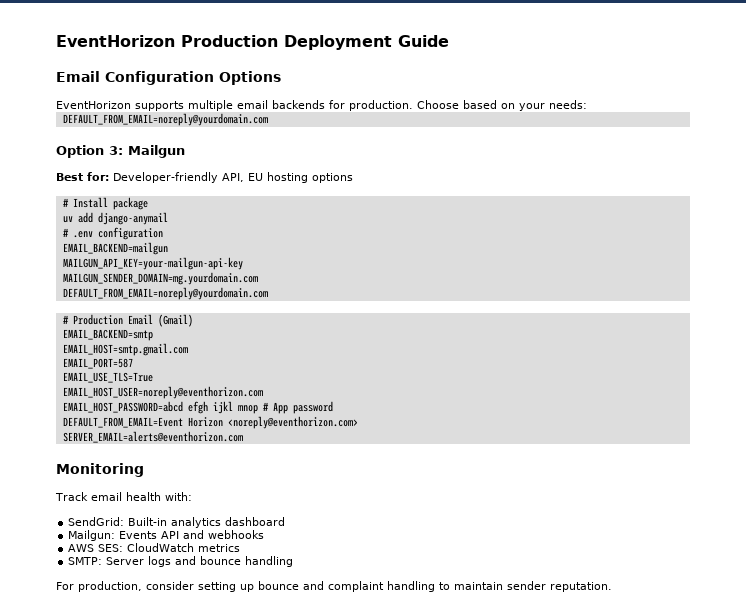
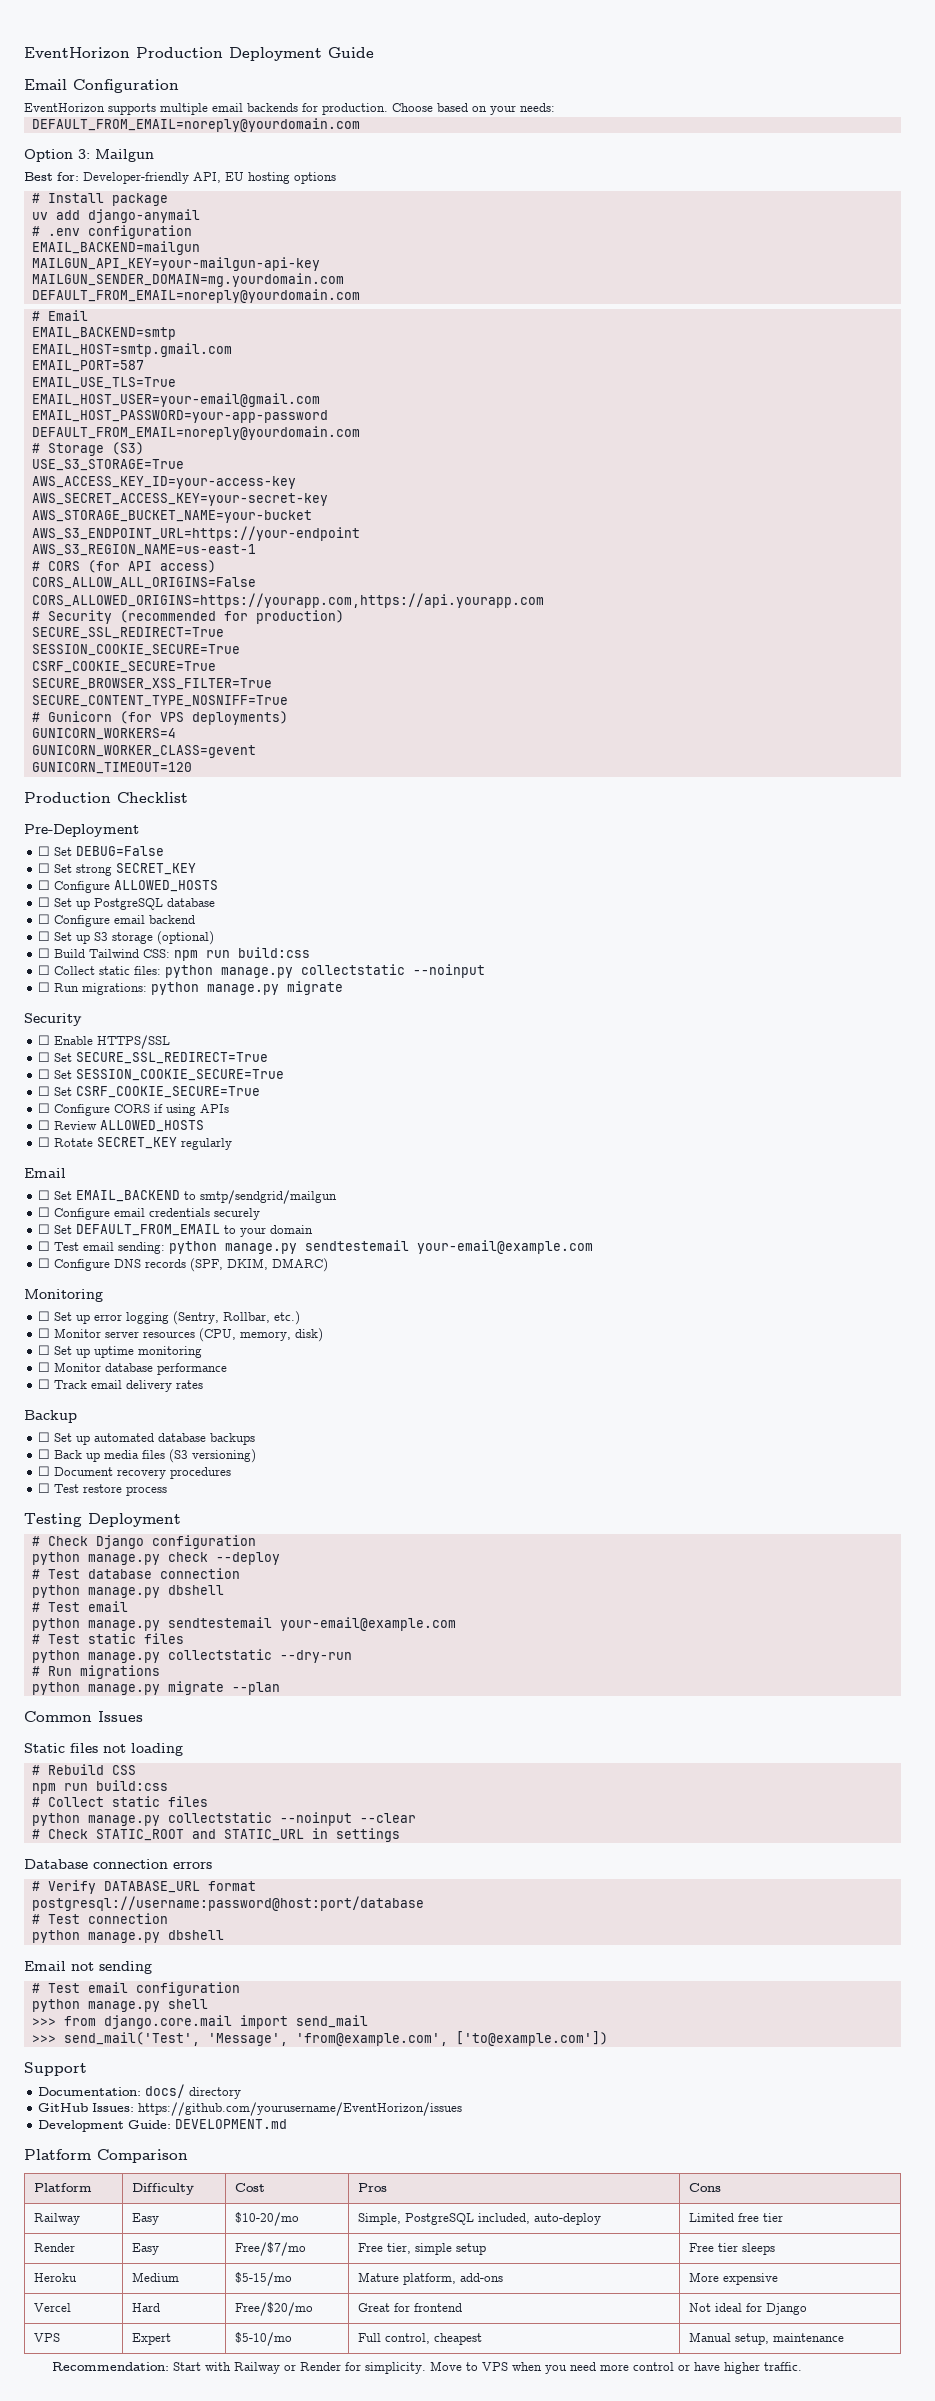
[219,71,281,85] Options -> (179, 86) none
[72,314,193,327] Production Email (Gmail) -> [47,310,88,321] Email
[62,386,263,399] [62,401,333,414] [62,416,358,429] [62,431,243,443] [56,463,144,477] [55,492,192,501] [68,517,286,528] [68,530,265,541] [68,543,241,552] [68,556,294,567] [56,581,612,592] EMAIL_HOST_USER=noreply@eventhorizon.com // EMAIL_HOST_PASSWORD=abcd efgh ijkl mnop # App password // DEFAULT_FROM_EMAIL=Event Horizon <noreply@eventhorizon.com> // SERVER_EMAIL=alerts@eventhorizon.com // Monitoring // Track email health with: // SendGrid: Built-in analytics dashboard // Mailgun: Events API and webhooks // AWS SES: CloudWatch metrics // SMTP: Server logs and bounce handling // For production, consider setting up bounce and complaint handling to maintain sender reputation. -> [31,393,320,407] [31,410,328,423] [31,426,360,440] [31,442,144,456] [31,459,184,471] [31,476,296,489] [31,493,328,506] [31,510,312,523] [31,526,360,541] [31,544,256,556] [31,560,216,573] [31,577,256,589] [31,593,544,608] [31,610,344,624] [31,627,224,639] [31,644,240,656] [31,661,216,673] [31,678,272,690] [31,695,288,707] [31,711,288,725] [31,728,176,740] [31,745,256,758] [31,762,192,774] [24,792,188,803] [24,824,139,837] [38,846,165,856] [38,863,197,876] [38,880,219,893] [38,897,216,910] [38,914,196,927] [38,931,215,945] [38,947,311,961] [38,964,486,978] [38,981,344,995] [24,1013,82,1026] [38,1035,171,1049] [38,1052,269,1064] [38,1069,285,1081] [38,1086,261,1098] [38,1103,230,1116] [38,1120,205,1132] [38,1137,233,1150] [24,1168,66,1178] [38,1190,338,1204] [38,1207,261,1220] [38,1224,314,1237] [38,1240,594,1254] [38,1258,329,1272] [24,1289,103,1302] [38,1311,301,1325] [38,1328,324,1342] [38,1345,203,1358] [38,1362,228,1375] [38,1379,204,1392] [24,1410,77,1423] [38,1432,256,1445] [38,1449,257,1463] [38,1466,232,1479] [38,1483,168,1496] [24,1513,181,1527] [31,1535,256,1549] [31,1552,280,1565] [31,1568,240,1579] [31,1585,224,1598] [31,1601,128,1612] [31,1617,456,1631] [31,1633,184,1644] [31,1649,352,1663] [31,1665,160,1679] [31,1681,280,1695] [24,1711,143,1722] [24,1743,183,1756] [31,1764,136,1775] [31,1780,168,1794] [31,1796,208,1807] [31,1812,416,1826] [31,1828,400,1842] [24,1859,212,1869] [31,1880,256,1894] [31,1896,424,1911] [31,1913,168,1924] [31,1930,224,1943] [24,1961,152,1974] [31,1982,240,1996] [31,1999,208,2012] [31,2015,368,2029] [31,2031,608,2046] [24,2062,87,2076] [38,2084,242,2099] [38,2102,463,2116] [38,2119,288,2132] [24,2149,188,2163] [34,2183,93,2192] [132,2183,195,2195] [235,2183,266,2192] [358,2183,388,2192] [689,2183,722,2192] [34,2213,81,2225] [132,2213,160,2225] [235,2212,300,2226] [358,2213,602,2225] [689,2213,784,2222] [34,2243,76,2252] [132,2243,160,2255] [235,2242,307,2256] [358,2243,487,2255] [689,2243,776,2255] [34,2273,78,2282] [132,2272,180,2282] [235,2272,293,2286] [358,2272,504,2285] [689,2272,779,2285] [34,2303,72,2312] [132,2303,161,2312] [235,2302,314,2316] [358,2303,463,2312] [689,2303,808,2315] [34,2333,61,2342] [132,2333,172,2345] [235,2332,293,2346] [358,2333,483,2345] [689,2332,845,2345] [51,2361,802,2374] EMAIL_HOST_USER=your-email@gmail.com // EMAIL_HOST_PASSWORD=your-app-password // DEFAULT_FROM_EMAIL=noreply@yourdomain.com // # Storage (S3) // USE_S3_STORAGE=True // AWS_ACCESS_KEY_ID=your-access-key // AWS_SECRET_ACCESS_KEY=your-secret-key // AWS_STORAGE_BUCKET_NAME=your-bucket // AWS_S3_ENDPOINT_URL=https://your-endpoint // AWS_S3_REGION_NAME=us-east-1 // # CORS (for API access) // CORS_ALLOW_ALL_ORIGINS=False // CORS_ALLOWED_ORIGINS=https://yourapp.com,https://api.yourapp.com // # Security (recommended for production) // SECURE_SSL_REDIRECT=True // SESSION_COOKIE_SECURE=True // CSRF_COOKIE_SECURE=True // SECURE_BROWSER_XSS_FILTER=True // SECURE_CONTENT_TYPE_NOSNIFF=True // # Gunicorn (for VPS deployments) // GUNICORN_WORKERS=4 // GUNICORN_WORKER_CLASS=gevent // GUNICORN_TIMEOUT=120 // Production Checklist // Pre-Deployment // ☐ Set DEBUG=False // ☐ Set strong SECRET_KEY // ☐ Configure ALLOWED_HOSTS // ☐ Set up PostgreSQL database // ☐ Configure email backend // ☐ Set up S3 storage (optional) // ☐ Build Tailwind CSS: npm run build:css // ☐ Collect static files: python manage.py collectstatic --noinput // ☐ Run migrations: python manage.py migrate // Security // ☐ Enable HTTPS/SSL // ☐ Set SECURE_SSL_REDIRECT=True // ☐ Set SESSION_COOKIE_SECURE=True // ☐ Set CSRF_COOKIE_SECURE=True // ☐ Configure CORS if using APIs // ☐ Review ALLOWED_HOSTS // ☐ Rotate SECRET_KEY regularly // Email // ☐ Set EMAIL_BACKEND to smtp/sendgrid/mailgun // ☐ Configure email credentials securely // ☐ Set DEFAULT_FROM_EMAIL to your domain // ☐ Test email sending: python manage.py sendtestemail your-email@example.com // ☐ Configure DNS records (SPF, DKIM, DMARC) // Monitoring // ☐ Set up error logging (Sentry, Rollbar, etc.) // ☐ Monitor server resources (CPU, memory, disk) // ☐ Set up uptime monitoring // ☐ Monitor database performance // ☐ Track email delivery rates // Backup // ☐ Set up automated database backups // ☐ Back up media files (S3 versioning) // ☐ Document recovery procedures // ☐ Test restore process // Testing Deployment // # Check Django configuration // python manage.py check --deploy // # Test database connection // python manage.py dbshell // # Test email // python manage.py sendtestemail your-email@example.com // # Test static files // python manage.py collectstatic --dry-run // # Run migrations // python manage.py migrate --plan // Common Issues // Static files not loading // # Rebuild CSS // npm run build:css // # Collect static files // python manage.py collectstatic --noinput --clear // # Check STATIC_ROOT and STATIC_URL in settings // Database connection errors // # Verify DATABASE_URL format // postgresql://username:password@host:port/database // # Test connection // python manage.py dbshell // Email not sending // # Test email configuration // python manage.py shell // >>> from django.core.mail import send_mail // >>> send_mail('Test', 'Message', 'from@example.com', ['to@example.com']) // Support // Documentation: docs/ directory // GitHub Issues: https://github.com/yourusername/EventHorizon/issues // Development Guide: DEVELOPMENT.md // Platform Comparison // Platform | Difficulty | Cost | Pros | Cons // Railway | Easy | $10-20/mo | Simple, PostgreSQL included, auto-deploy | Limited free tier // Render | Easy | Free/$7/mo | Free tier, simple setup | Free tier sleeps // Heroku | Medium | $5-15/mo | Mature platform, add-ons | More expensive // Vercel | Hard | Free/$20/mo | Great for frontend | Not ideal for Django // VPS | Expert | $5-10/mo | Full control, cheapest | Manual setup, maintenance // Recommendation: Start with Railway or Render for simplicity. Move to VPS when you need more control or have higher traffic.

